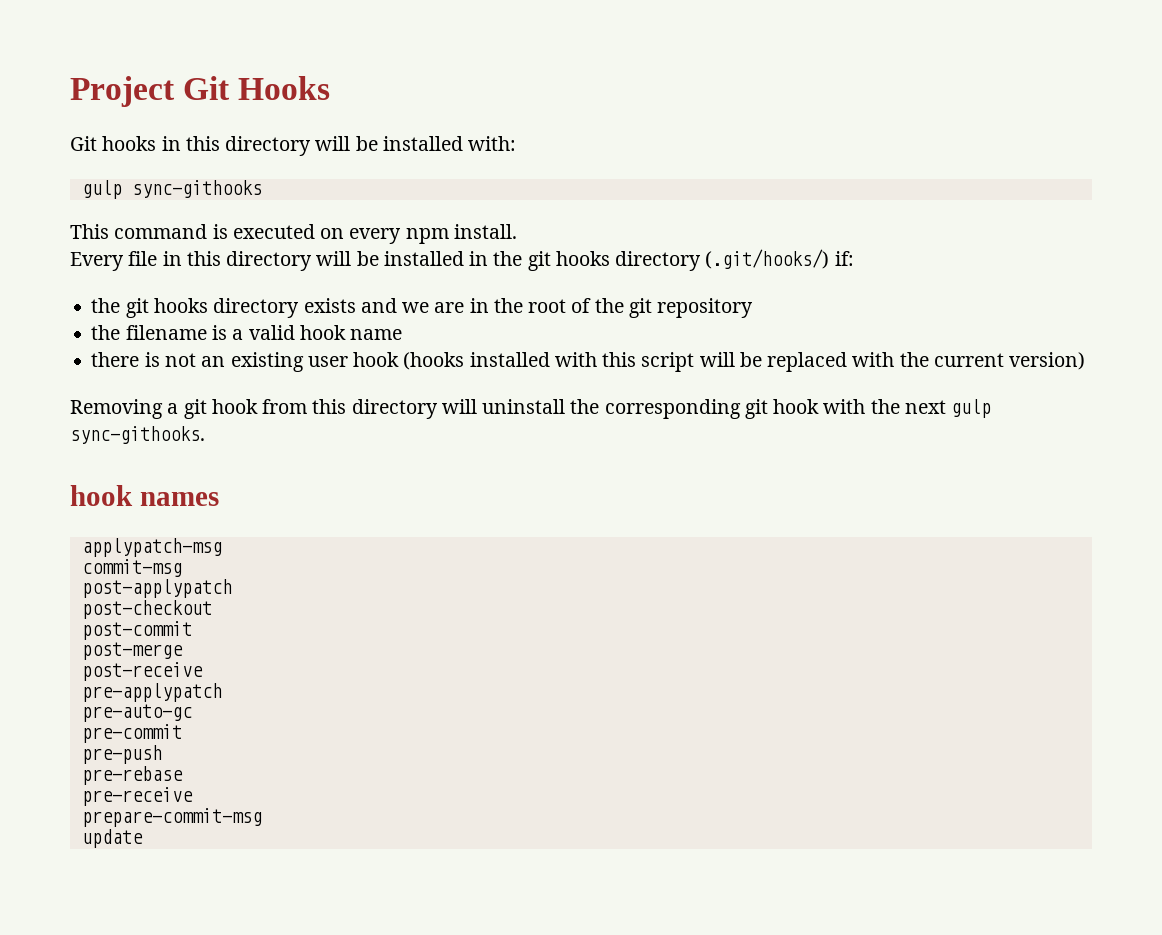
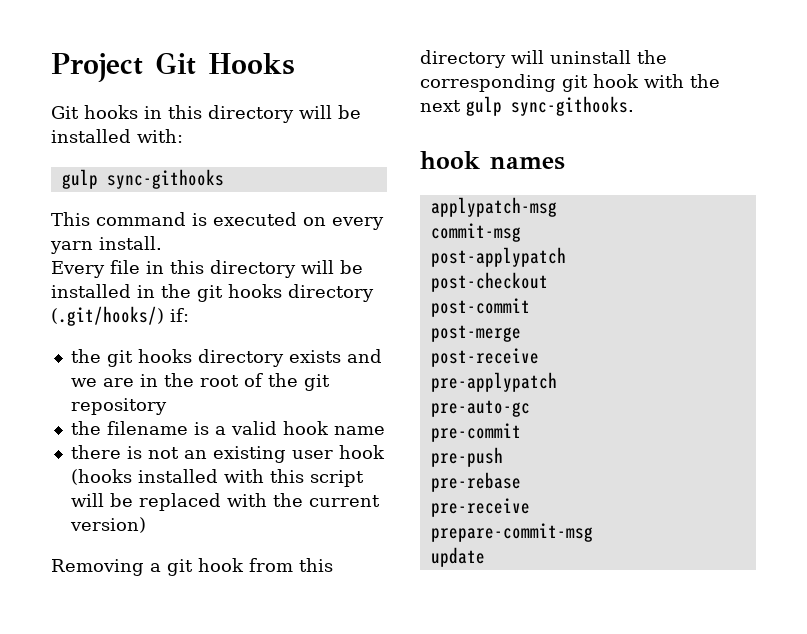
[405,228,449,244] npm -> [50,241,93,254] yarn

